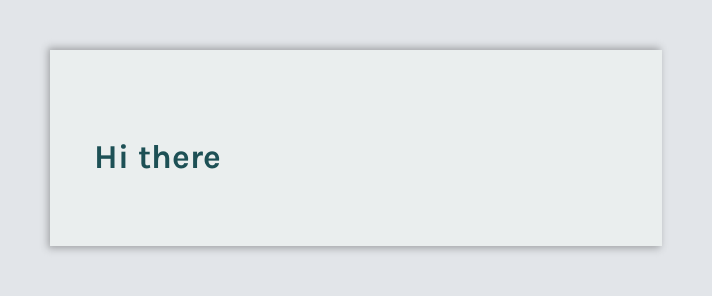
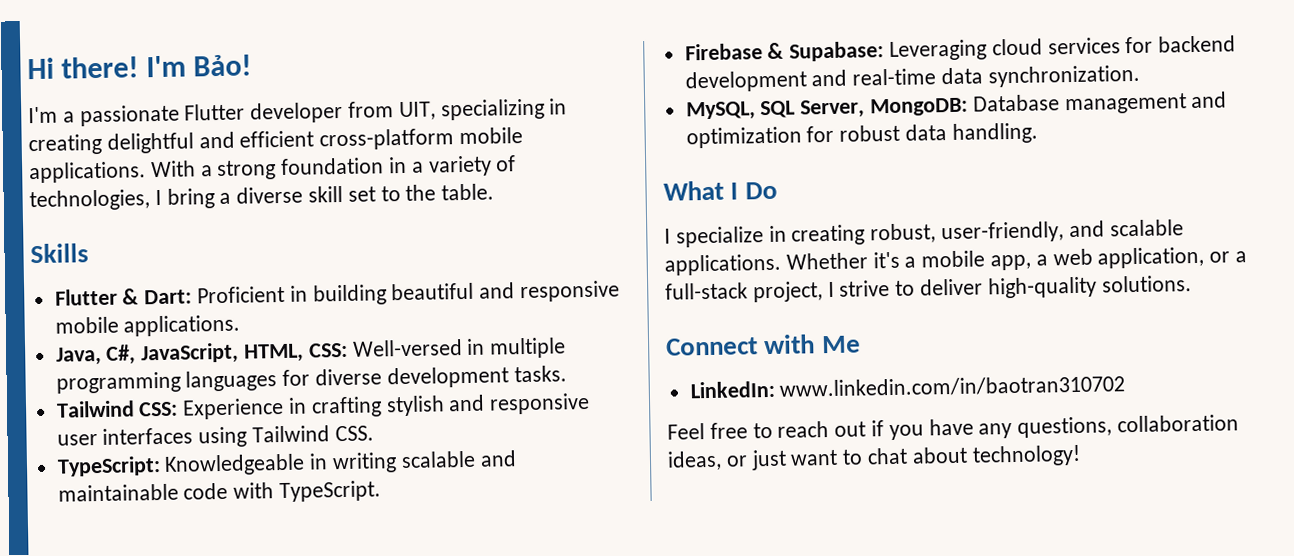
[138,145,222,169] there -> [61,54,253,79] [28,98,568,127] [28,127,524,156] [29,155,517,184] [29,183,495,212] [30,243,89,264] [54,280,621,306] [54,314,241,337] [55,337,567,366] [55,365,567,394] [55,392,591,420] [56,425,374,448] [56,450,517,477] [57,480,382,503] [684,35,1237,62] [684,64,1140,93] [685,91,1228,121] [685,122,1038,149] [663,180,778,201] [664,219,1184,248] [664,246,1248,276] [665,275,1192,303] [665,334,861,356] [689,375,1126,399] [667,414,1240,441] [667,444,1081,471] there! I'm Bảo! // I'm a passionate Flutter developer from UIT, specializing in creating delightful and efficient cross-platform mobile applications. With a strong foundation in a variety of technologies, I bring a diverse skill set to the table. // Skills // Flutter & Dart: Proficient in building beautiful and responsive mobile applications. // Java, C#, JavaScript, HTML, CSS: Well-versed in multiple programming languages for diverse development tasks. // Tailwind CSS: Experience in crafting stylish and responsive user interfaces using Tailwind CSS. // TypeScript: Knowledgeable in writing scalable and maintainable code with TypeScript. // Firebase & Supabase: Leveraging cloud services for backend development and real-time data synchronization. // MySQL, SQL Server, MongoDB: Database management and optimization for robust data handling. // What I Do // I specialize in creating robust, user-friendly, and scalable applications. Whether it's a mobile app, a web application, or a full-stack project, I strive to deliver high-quality solutions. // Connect with Me // LinkedIn: www.linkedin.com/in/baotran310702 // Feel free to reach out if you have any questions, collaboration ideas, or just want to chat about technology!

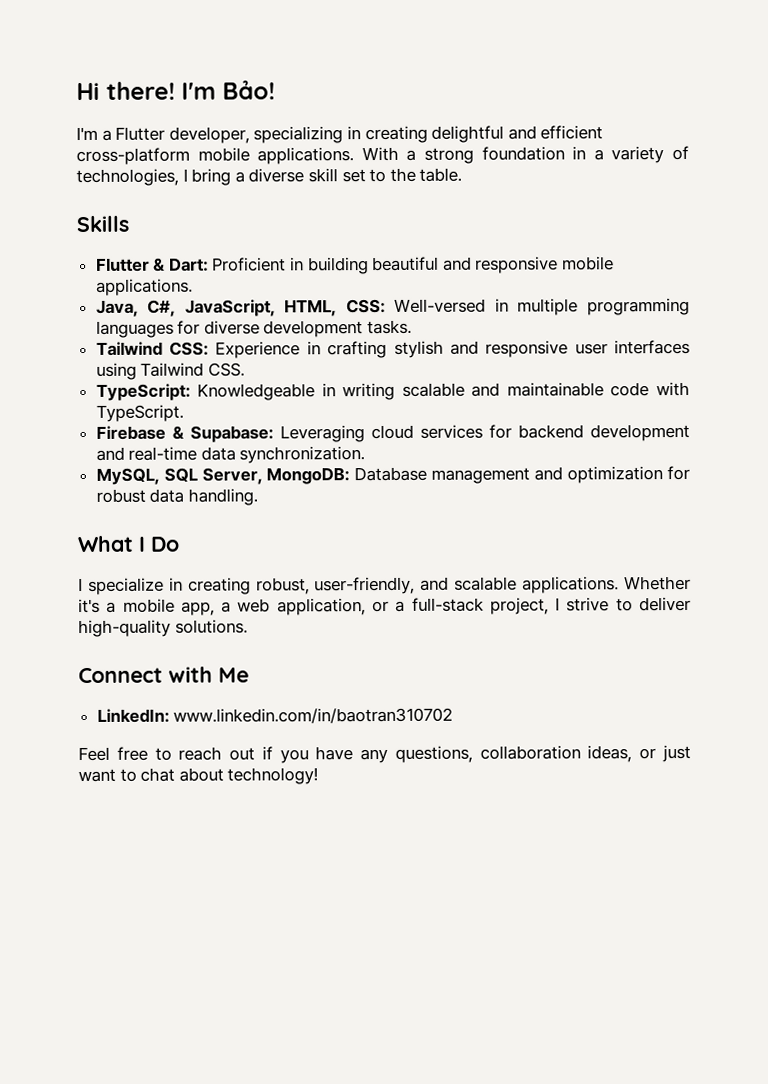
[79,101,436,127] passionate Flutter developer from UIT, -> [115,126,250,144] Flutter developer,

